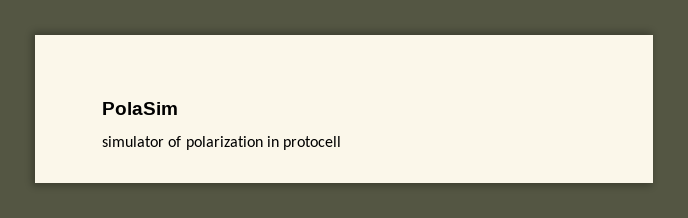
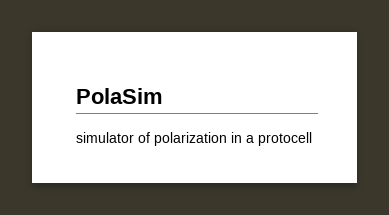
(279, 141) none -> [246,135,254,143] a

